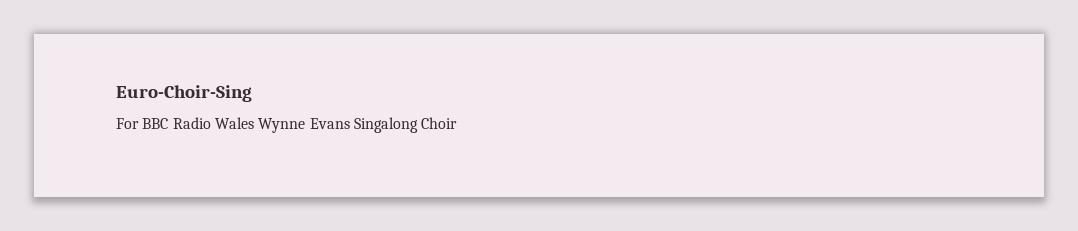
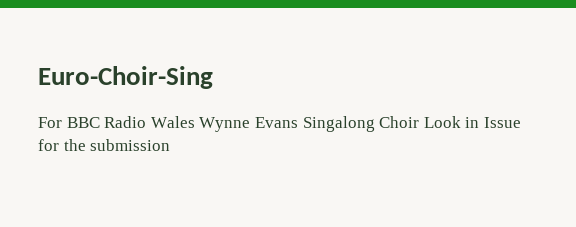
(458, 123) none -> [423,116,521,128] [38,139,171,151] Look in Issue for the submission

